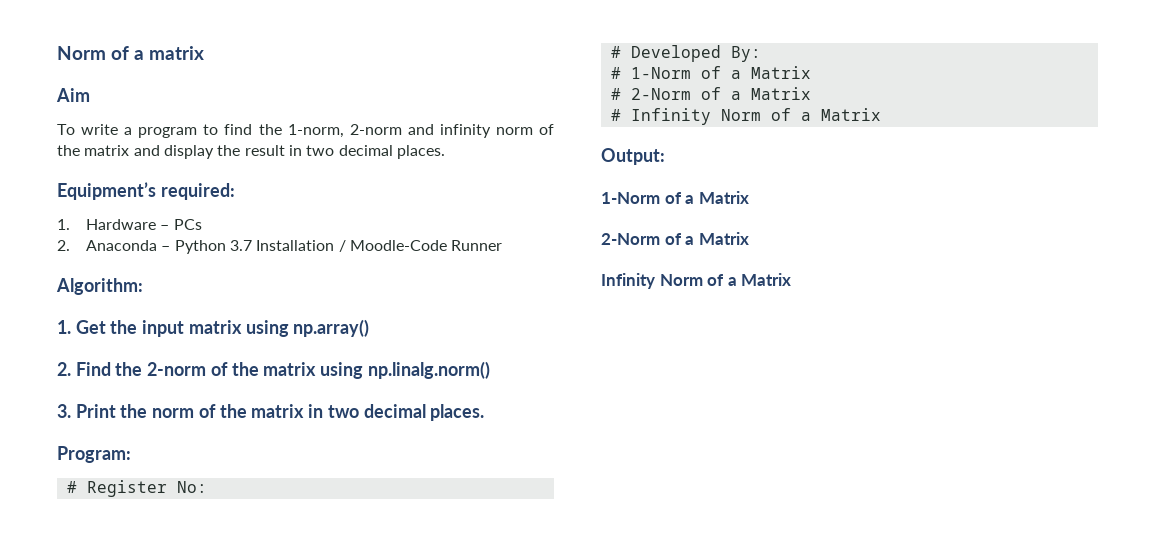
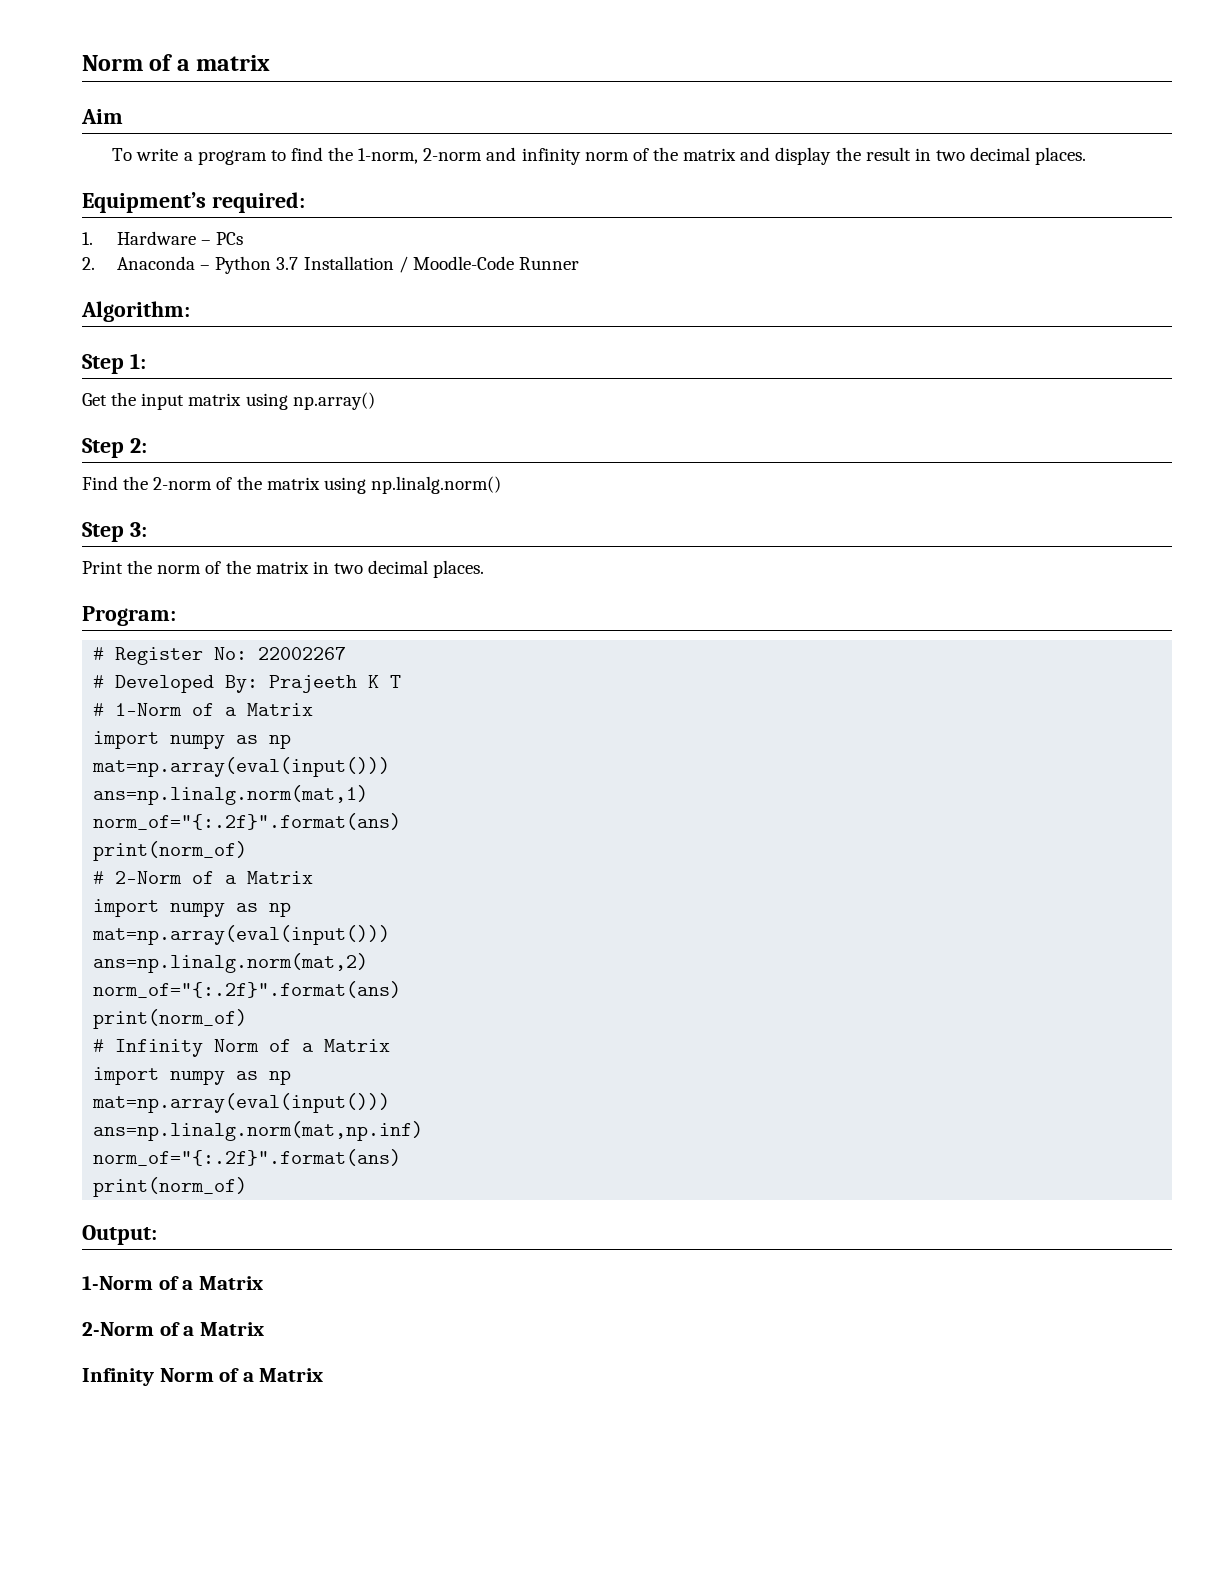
[57,320,71,334] 1. -> [82,353,146,374] Step 1: //
[57,362,71,376] 2. -> [82,438,147,458] Step 2: //
[57,404,71,418] 3. -> [82,522,147,542] Step 3: //
(207, 487) none -> [258,647,347,660] 22002267
(761, 54) none -> [269,675,402,693] Prajeeth K T
(811, 72) none -> [93,731,292,749] [92,757,391,777] [93,785,369,805] [93,813,402,830] [93,841,248,861] // import numpy as np // mat=np.array(eval(input())) // ans=np.linalg.norm(mat,1) // norm_of="{:.2f}".format(ans) // print(norm_of)
(811, 93) none -> [93,899,292,917] [92,925,391,945] [93,953,369,973] [93,981,402,998] [93,1009,248,1029] // import numpy as np // mat=np.array(eval(input())) // ans=np.linalg.norm(mat,2) // norm_of="{:.2f}".format(ans) // print(norm_of)
(881, 114) none -> [93,1067,292,1085] [92,1093,391,1113] [93,1121,424,1141] [93,1149,402,1166] [93,1177,248,1197] // import numpy as np // mat=np.array(eval(input())) // ans=np.linalg.norm(mat,np.inf) // norm_of="{:.2f}".format(ans) // print(norm_of)

